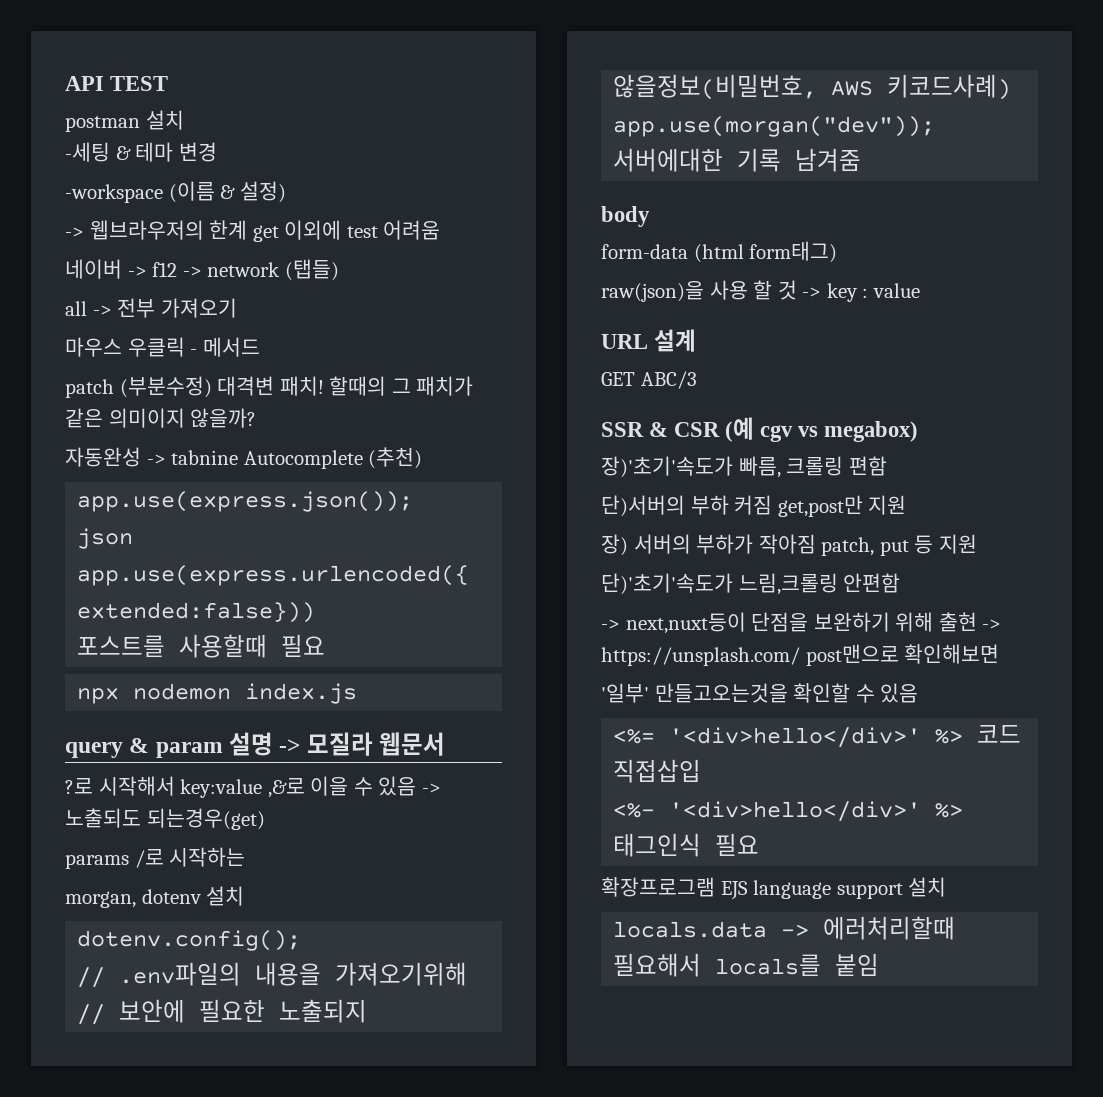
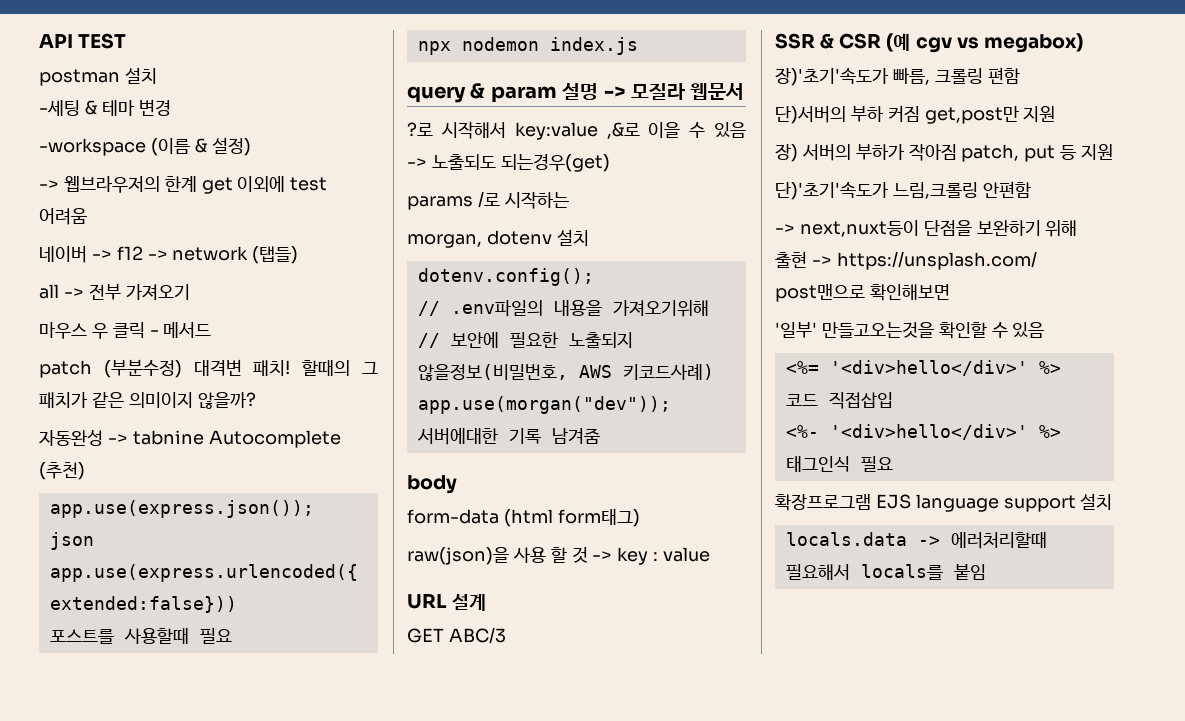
[127,337,185,357] 우클릭 -> [91,322,145,339] 우 클릭

